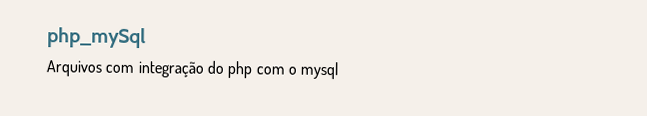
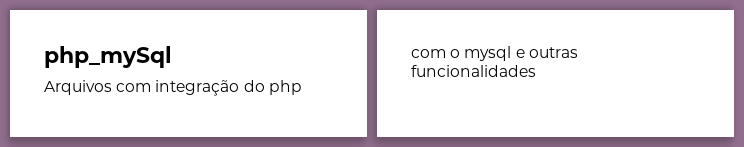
(340, 70) none -> [515,47,578,58] [411,65,536,77] e outras funcionalidades

